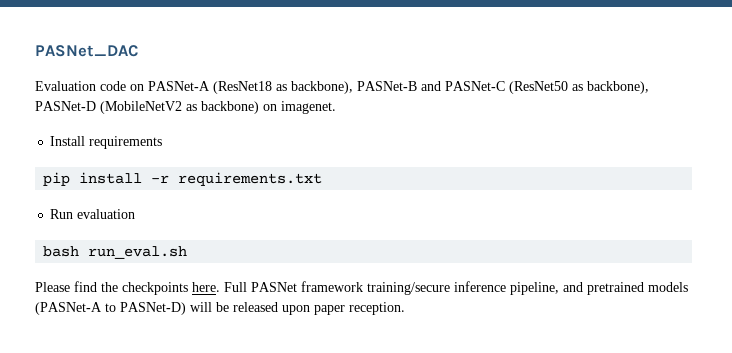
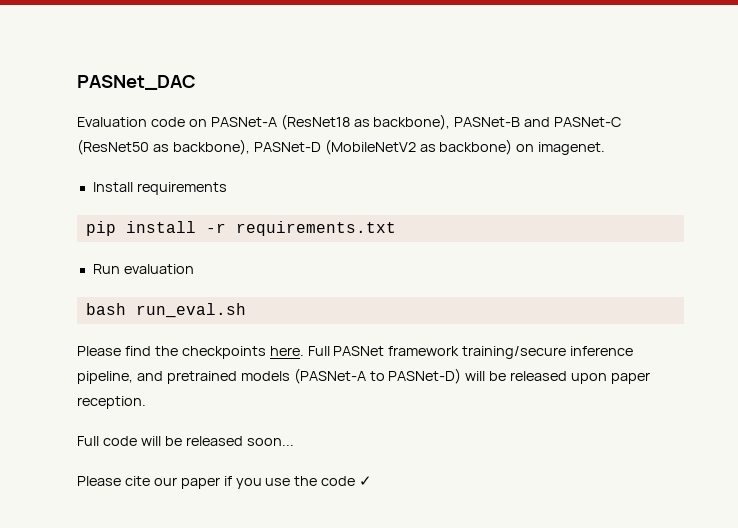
(405, 308) none -> [77,436,294,446] [77,476,373,489] // Full code will be released soon... // Please cite our paper if you use the code ✓

